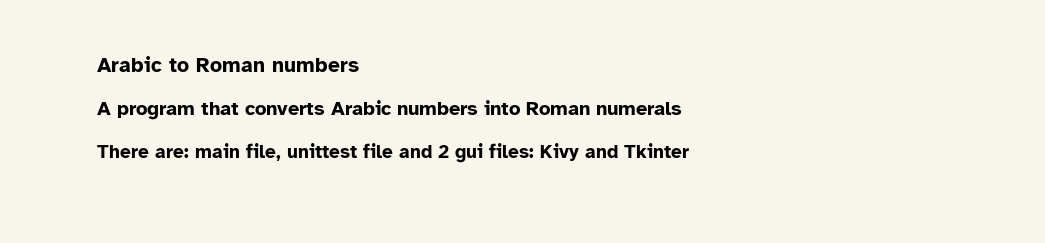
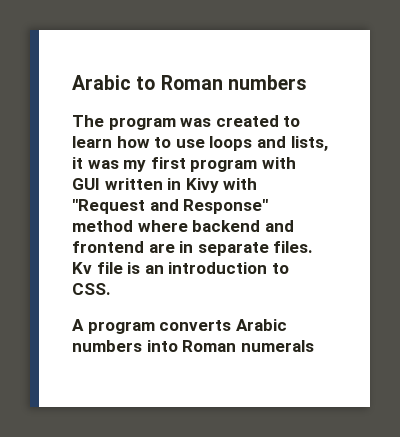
(359, 65) none -> [72,115,301,130] [72,136,328,151] [72,157,296,172] [72,178,258,193] [72,199,269,214] [72,220,294,232] [72,241,314,256] [72,262,289,274] [72,283,111,295] // The program was created to learn how to use loops and lists, it was my first program with GUI written in Kivy with "Request and Response" method where backend and frontend are in separate files. Kv file is an introduction to CSS.
[201,102,239,115] that -> (155, 327) none
[97,143,689,163] // There are: main file, unittest file and 2 gui files: Kivy and Tkinter -> (314, 346) none

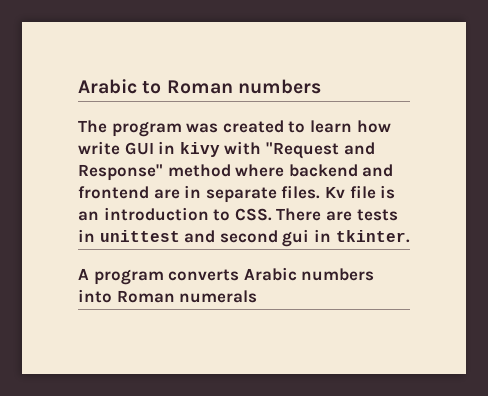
[154,136,328,151] [72,157,296,172] [72,178,219,193] to use loops and lists, it was my first program with GUI written in Kivy -> [78,141,220,157] write GUI in kivy
(111, 289) none -> [276,208,398,221] [78,229,410,247] There are tests in unittest and second gui in tkinter.

